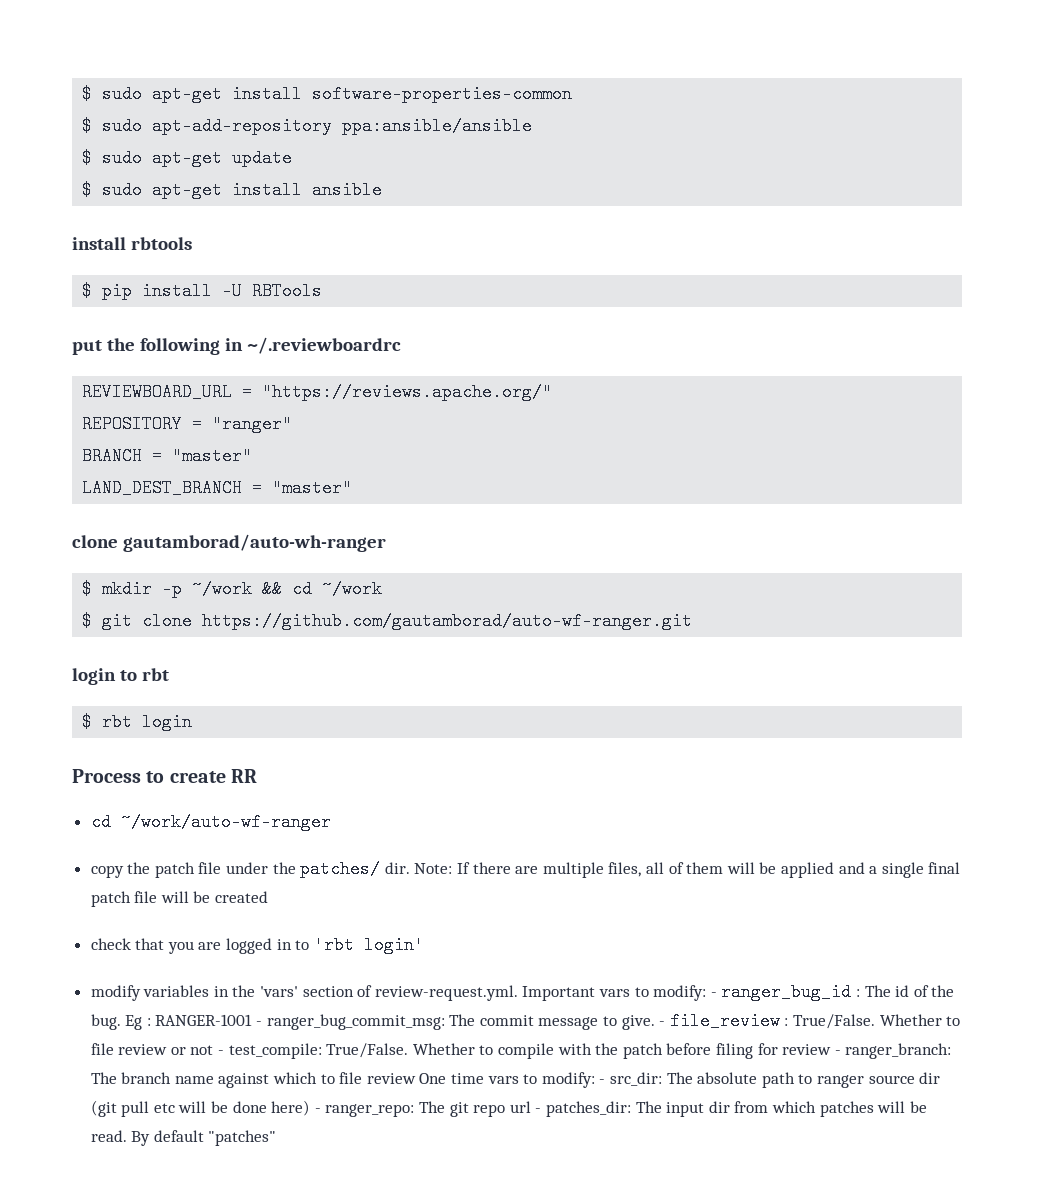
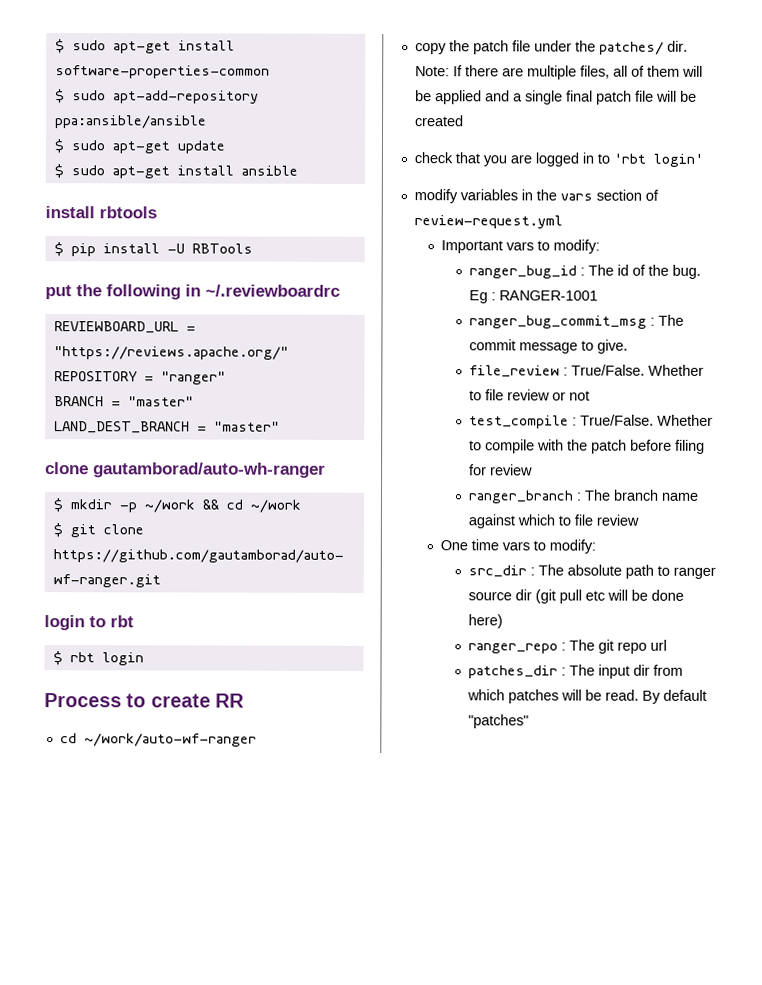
[260,986,299,997] 'vars' -> [559,193,593,201] vars
[374,985,518,1001] review-request.yml. -> [413,215,563,229] review-request.yml //
[710,992,717,997] - -> (601, 246) //
[256,1014,445,1030] - ranger_bug_commit_msg: -> [468,315,655,329] // ranger_bug_commit_msg :
[659,1021,666,1026] - -> (628, 346) //
[218,1043,322,1059] - test_compile: -> [468,415,577,429] // test_compile :
[834,1043,952,1059] - ranger_branch: -> [467,490,582,504] // ranger_branch :
(416, 1078) none -> (639, 520) //
[599,1072,662,1086] - src_dir: -> [467,565,535,578] // src_dir :
[314,1104,415,1117] - ranger_repo: -> [467,642,566,654] // ranger_repo :
[535,1101,631,1117] - patches_dir: -> [467,665,566,679] // patches_dir :

